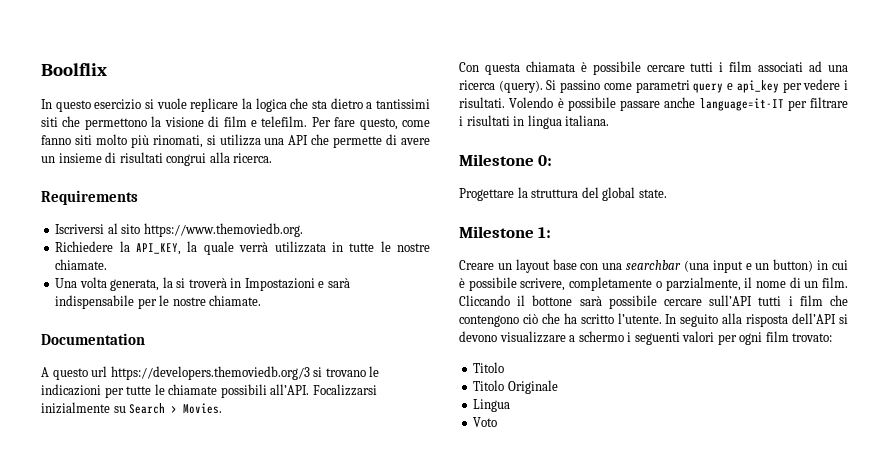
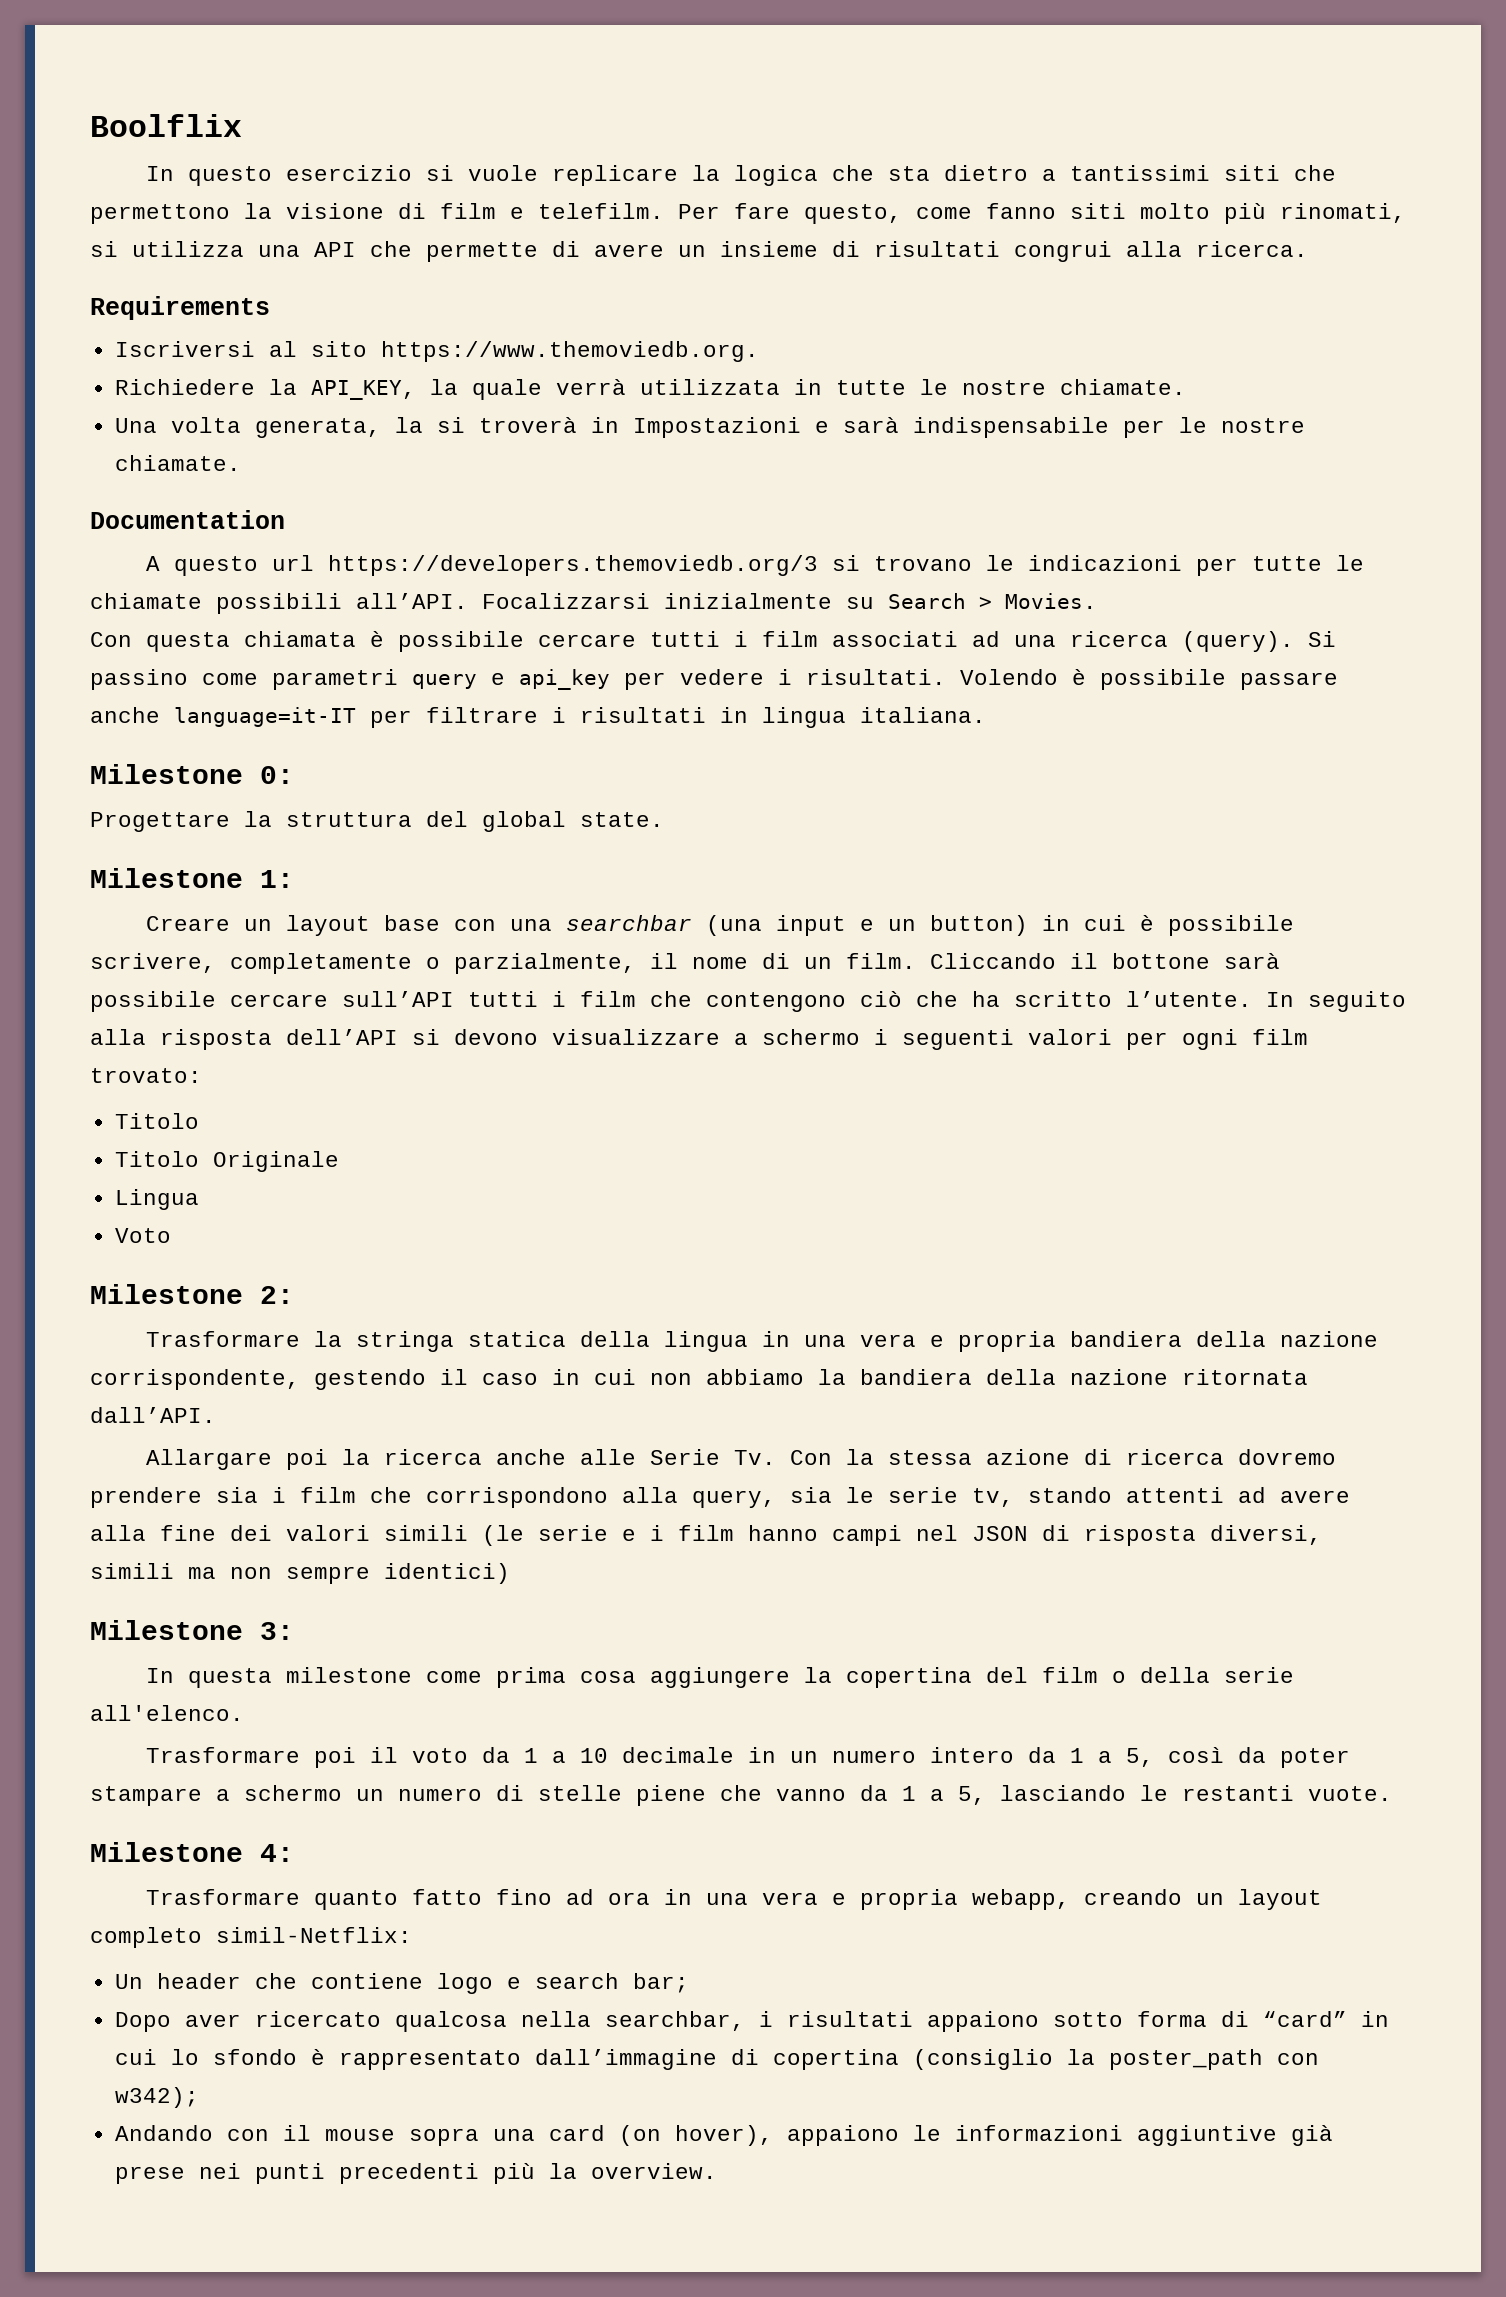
(498, 422) none -> [90,1284,294,1304] [145,1331,1378,1352] [90,1369,1308,1390] [90,1407,216,1423] [145,1449,1336,1470] [90,1487,1350,1508] [90,1525,1322,1546] [90,1563,510,1584] [90,1620,294,1640] [145,1667,1294,1688] [90,1705,244,1721] [145,1747,1350,1768] [90,1785,1392,1806] [90,1842,294,1862] [145,1889,1322,1910] [90,1927,412,1948] [114,1973,689,1994] [114,2011,1389,2032] [114,2049,1319,2070] [114,2087,199,2108] [114,2125,1333,2146] [114,2163,717,2184] // Milestone 2: // Trasformare la stringa statica della lingua in una vera e propria bandiera della nazione corrispondente, gestendo il caso in cui non abbiamo la bandiera della nazione ritornata dall’API. // Allargare poi la ricerca anche alle Serie Tv. Con la stessa azione di ricerca dovremo prendere sia i film che corrispondono alla query, sia le serie tv, stando attenti ad avere alla fine dei valori simili (le serie e i film hanno campi nel JSON di risposta diversi, simili ma non sempre identici) // Milestone 3: // In questa milestone come prima cosa aggiungere la copertina del film o della serie all'elenco. // Trasformare poi il voto da 1 a 10 decimale in un numero intero da 1 a 5, così da poter stampare a schermo un numero di stelle piene che vanno da 1 a 5, lasciando le restanti vuote. // Milestone 4: // Trasformare quanto fatto fino ad ora in una vera e propria webapp, creando un layout completo simil-Netflix: // Un header che contiene logo e search bar; // Dopo aver ricercato qualcosa nella searchbar, i risultati appaiono sotto forma di “card” in cui lo sfondo è rappresentato dall’immagine di copertina (consiglio la poster_path con w342); // Andando con il mouse sopra una card (on hover), appaiono le informazioni aggiuntive già prese nei punti precedenti più la overview.

